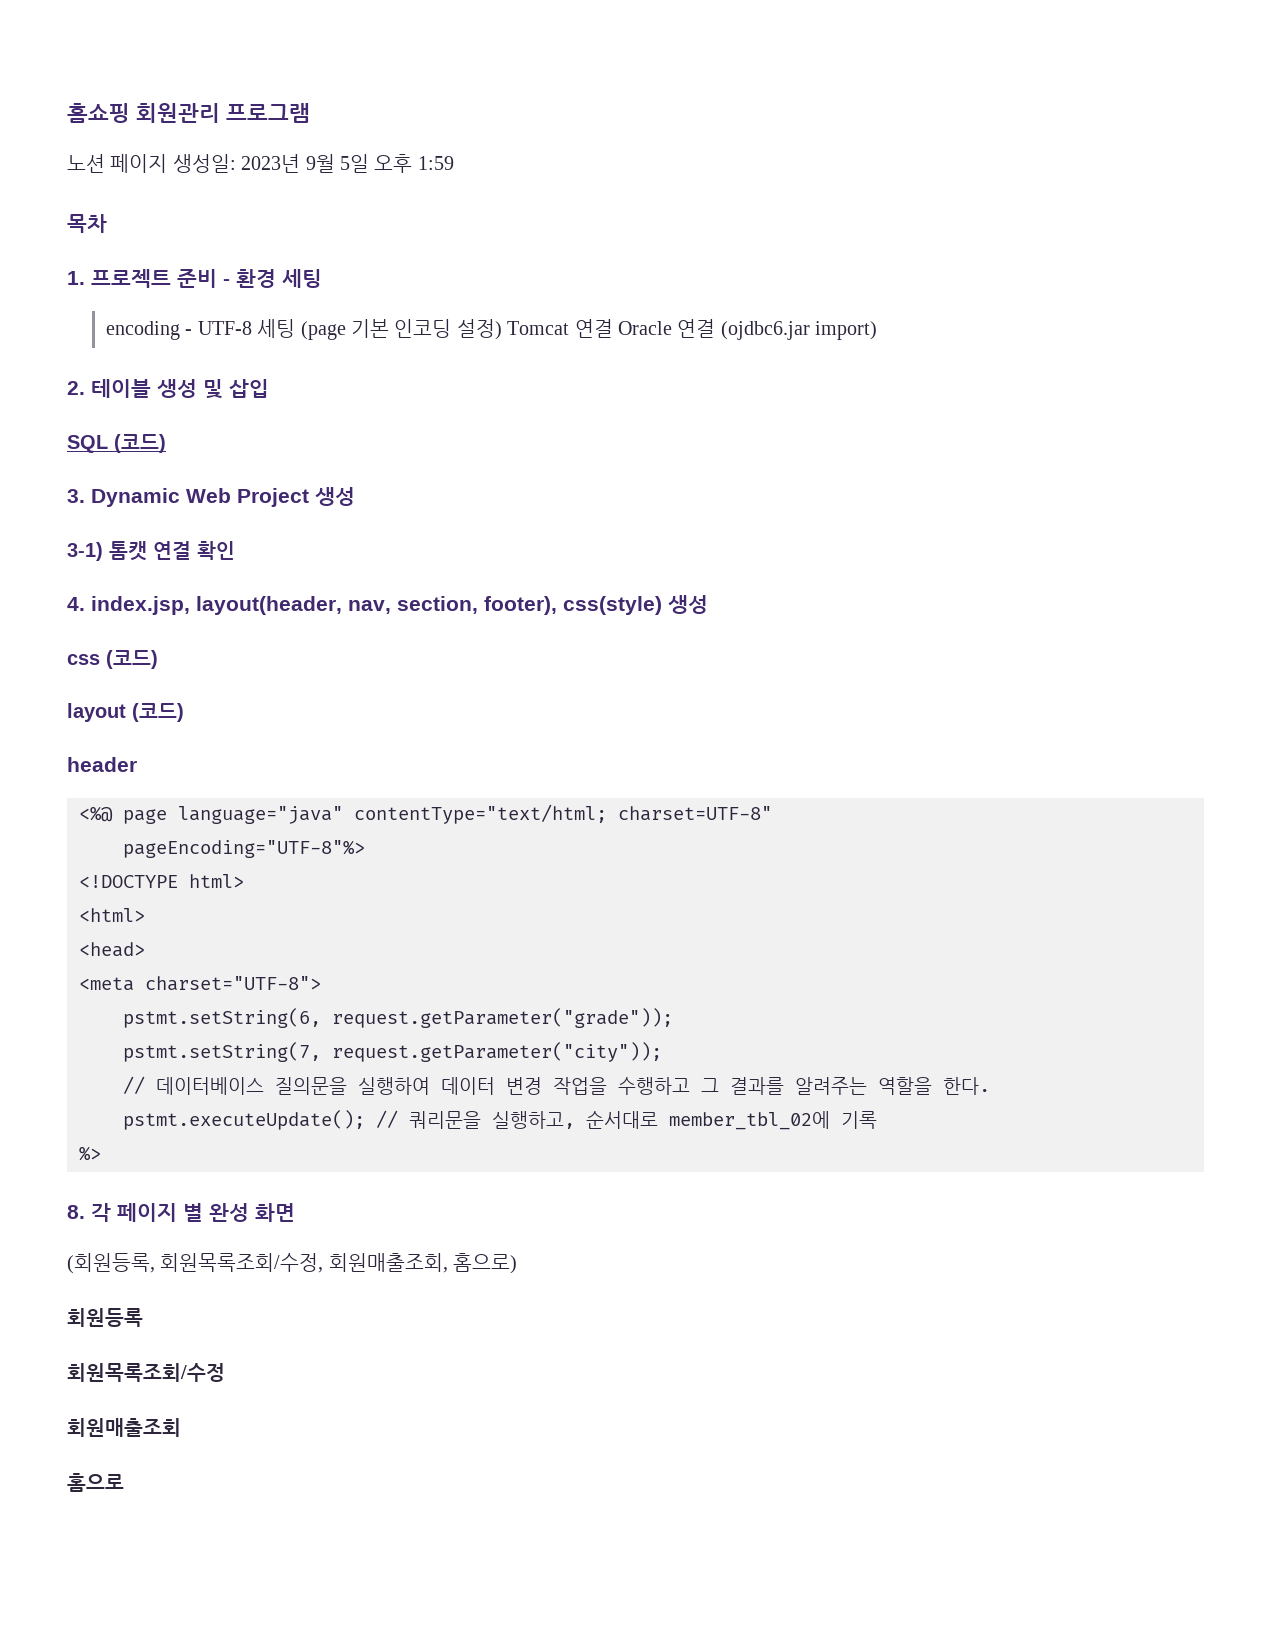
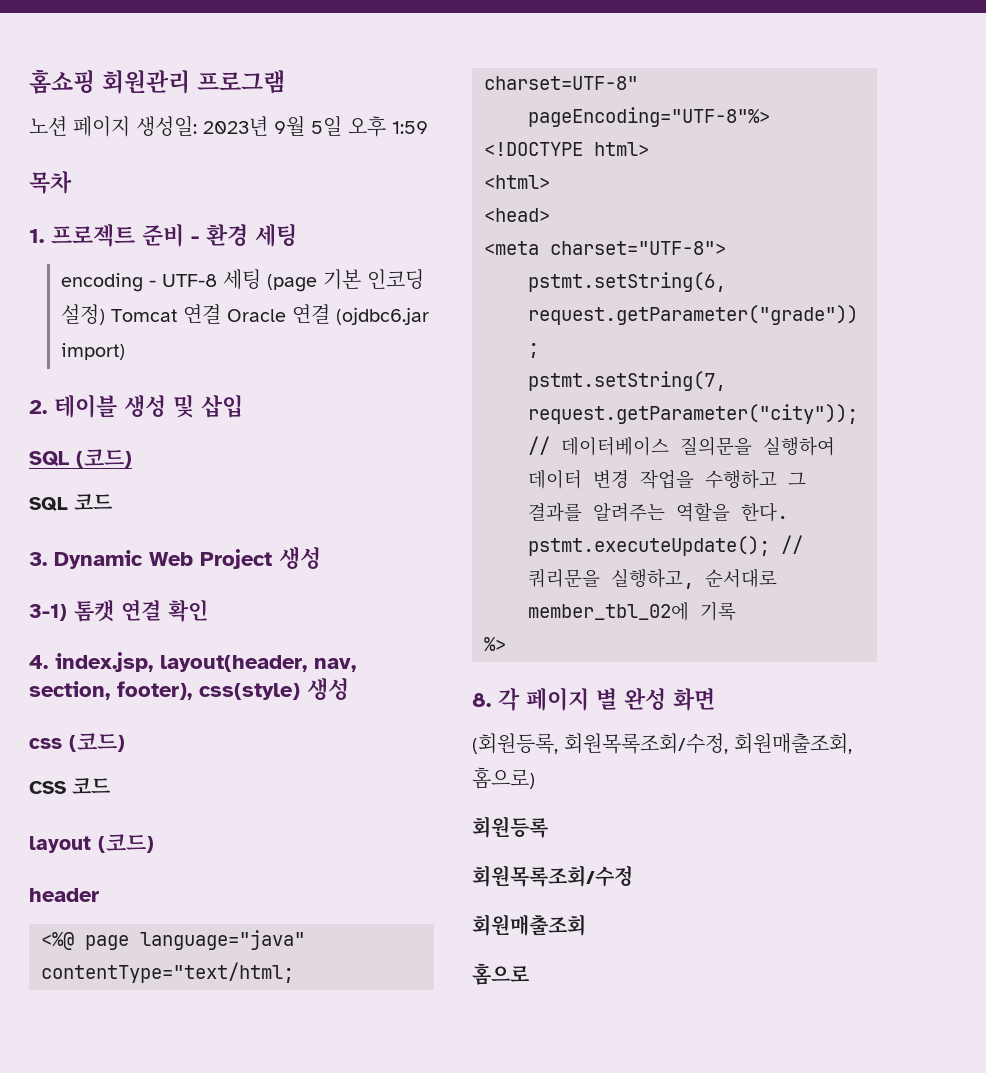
(166, 443) none -> [29,494,112,511] // SQL 코드
(158, 659) none -> [29,778,110,794] // CSS 코드

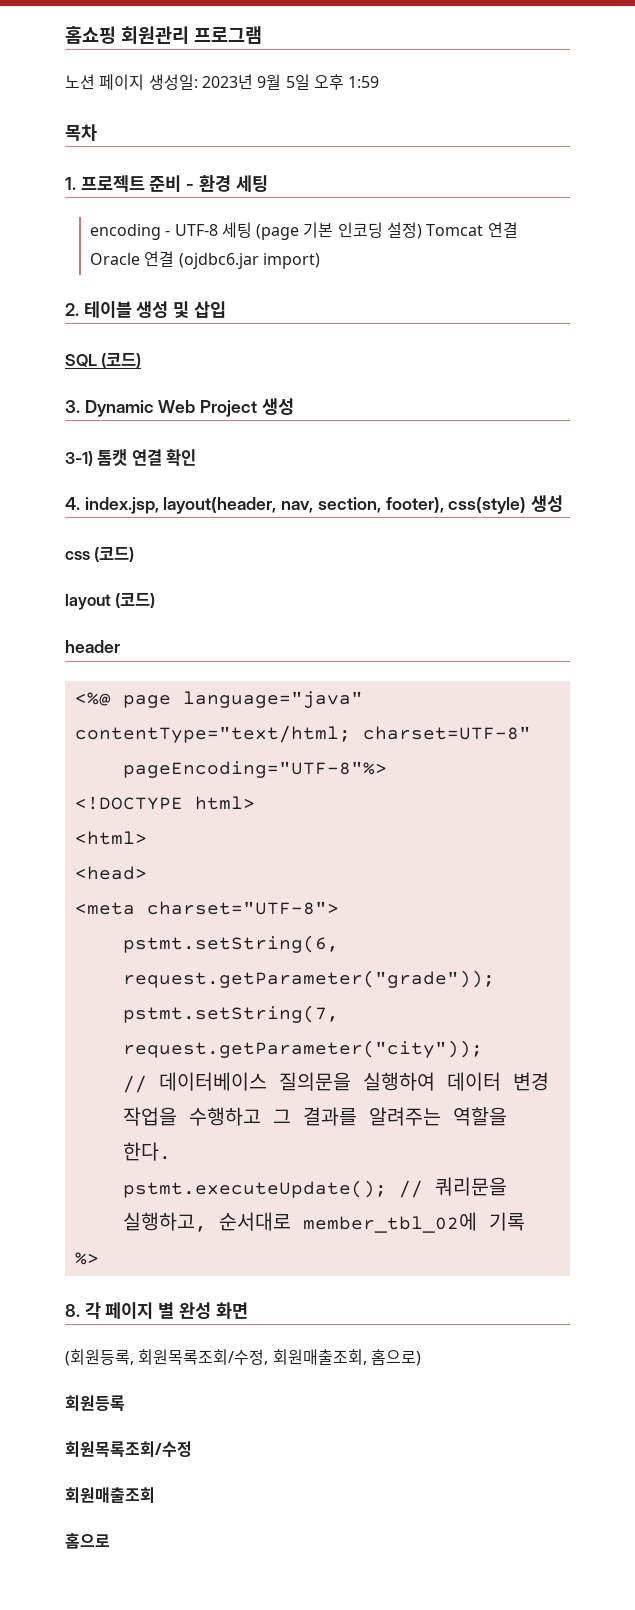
[29,494,112,511] // SQL 코드 -> (142, 360) none
[29,778,110,794] // CSS 코드 -> (135, 554) none

